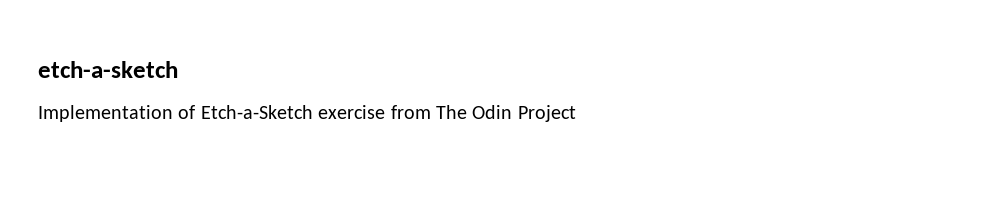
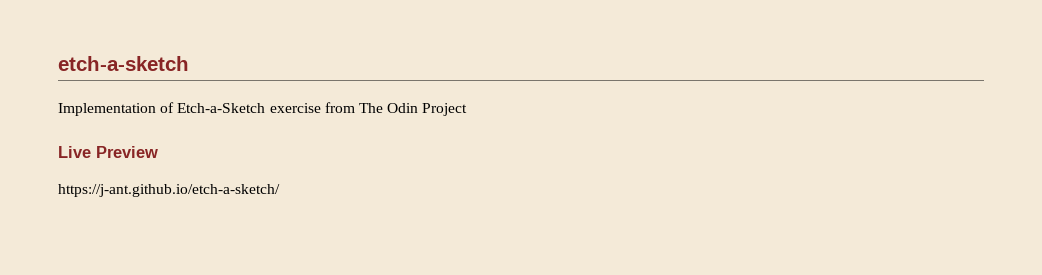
(576, 113) none -> [58,146,158,158] [58,184,280,197] // Live Preview // https://j-ant.github.io/etch-a-sketch/

